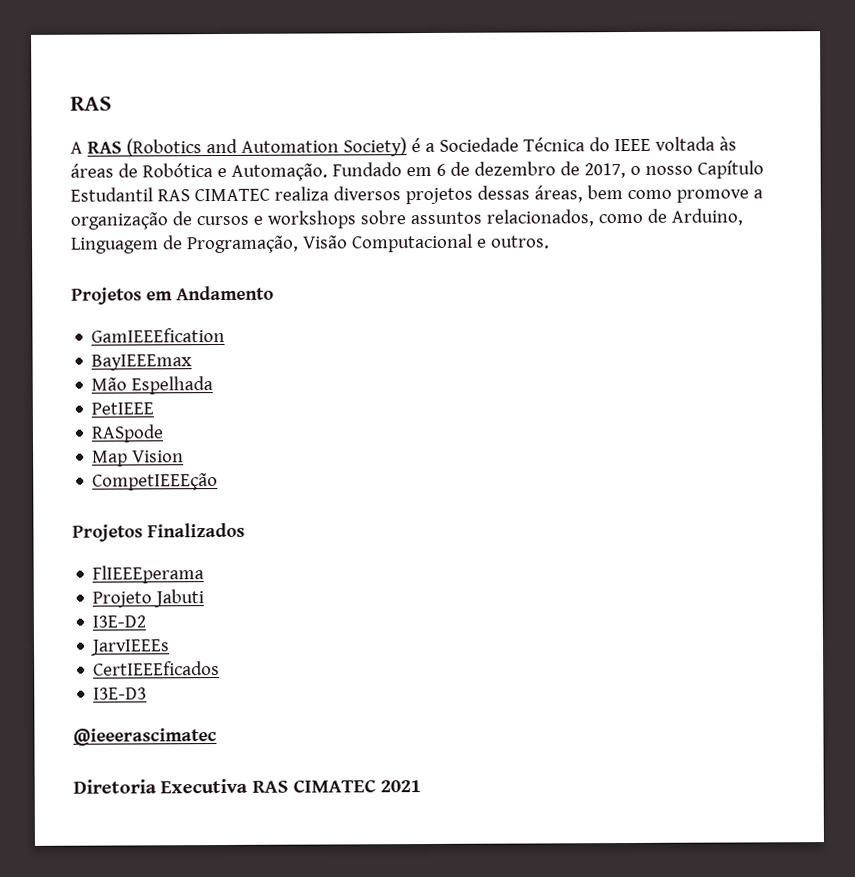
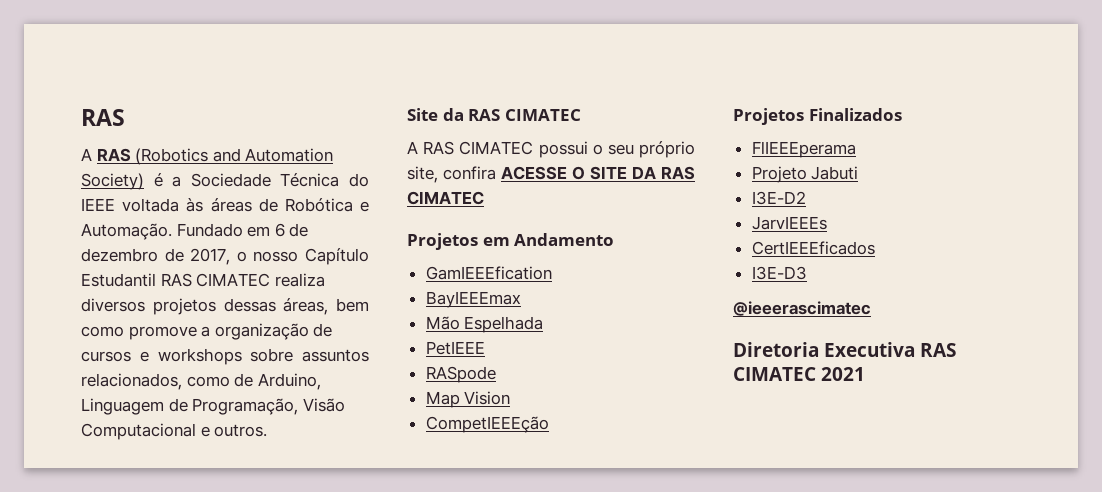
(550, 242) none -> [407,108,581,121] [407,141,695,158] [407,166,695,183] [407,191,484,205] // Site da RAS CIMATEC // A RAS CIMATEC possui o seu próprio site, confira ACESSE O SITE DA RAS CIMATEC

